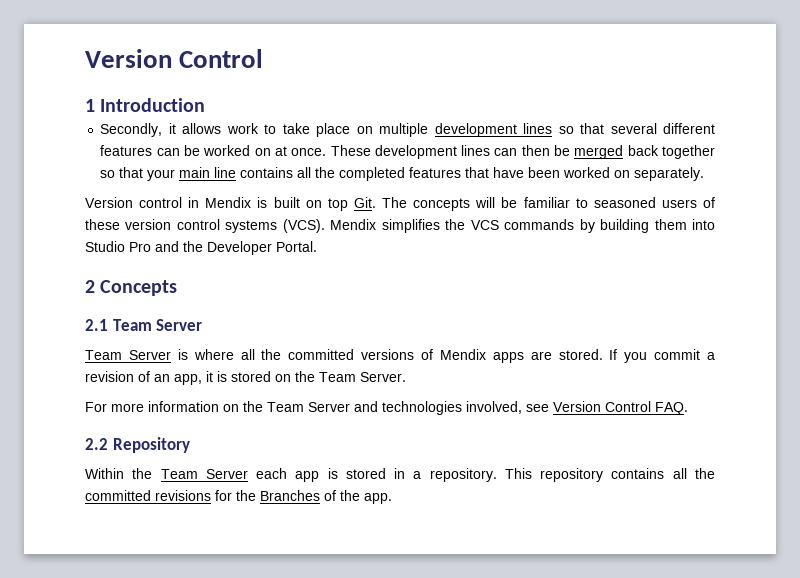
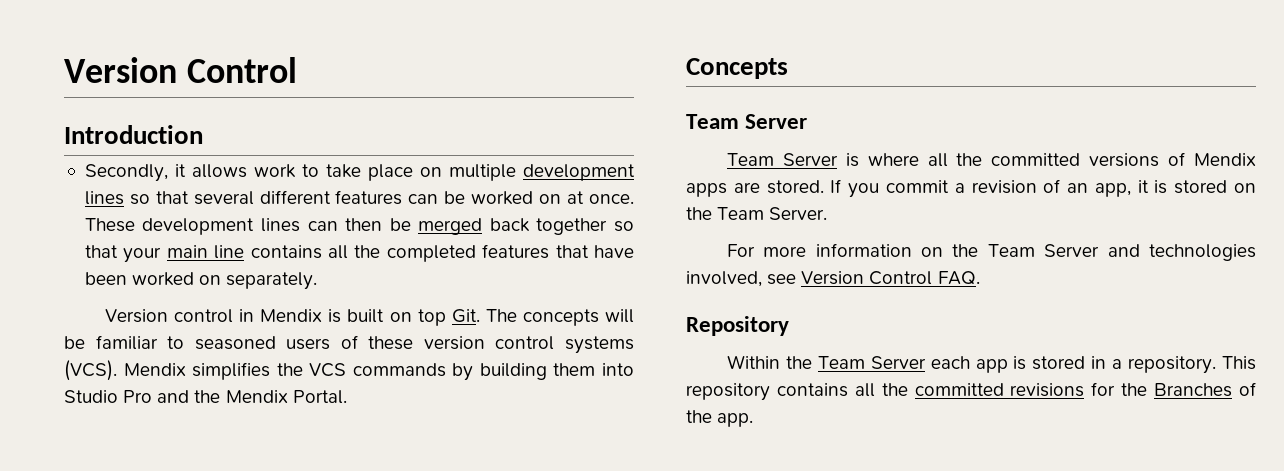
[85,99,95,112] 1 -> (297, 70) none
[207,241,272,255] Developer -> [225,390,288,403] Mendix
[85,280,95,293] 2 -> (347, 397) none
[85,319,108,331] 2.1 -> (788, 68) none
[85,438,108,450] 2.2 -> (980, 278) none

